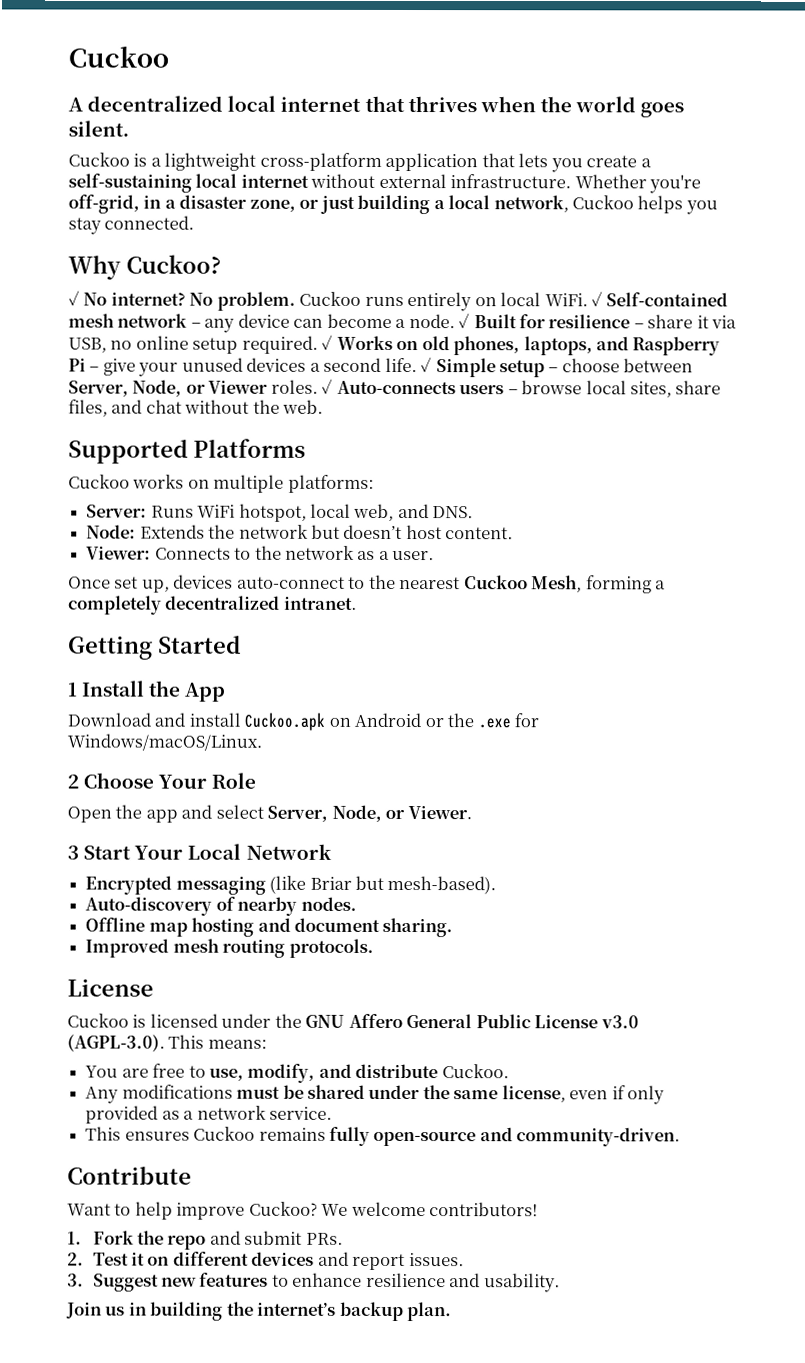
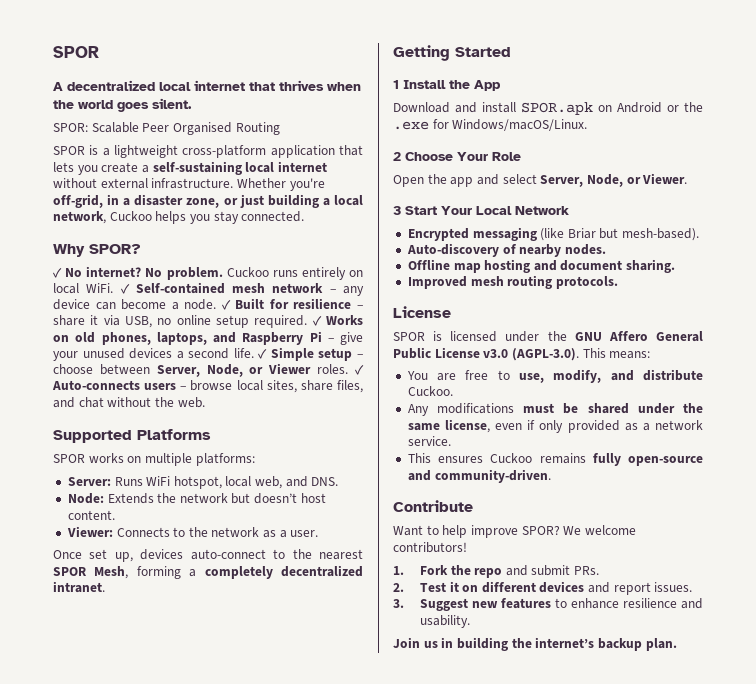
[68,46,169,68] Cuckoo -> [53,46,99,58] SPOR
[68,152,130,167] Cuckoo -> [53,122,280,135] [53,146,85,155] SPOR: Scalable Peer Organised Routing // SPOR
[126,254,221,274] Cuckoo? -> [89,244,141,254] SPOR?
[68,474,130,489] Cuckoo -> [53,454,85,463] SPOR
[463,575,528,590] Cuckoo -> [53,567,87,576] SPOR
[244,712,326,731] Cuckoo.apk -> [521,102,593,115] SPOR.apk
[67,1013,129,1028] Cuckoo -> [393,332,425,341] SPOR
[248,1201,318,1216] Cuckoo? -> [521,526,560,535] SPOR?

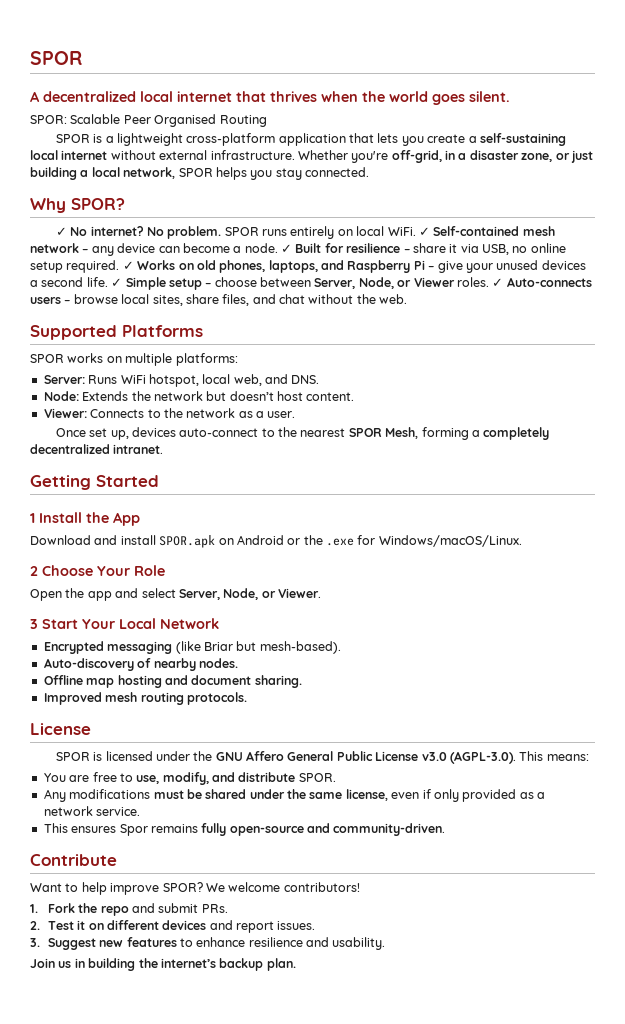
[109,211,152,221] Cuckoo -> [178,168,213,177] SPOR
[226,267,269,277] Cuckoo -> [224,227,259,236] SPOR
[407,386,453,396] Cuckoo. -> [298,773,336,782] SPOR.
[490,453,533,463] Cuckoo -> [119,824,148,836] Spor

